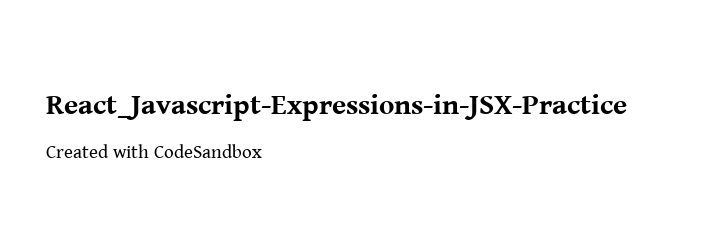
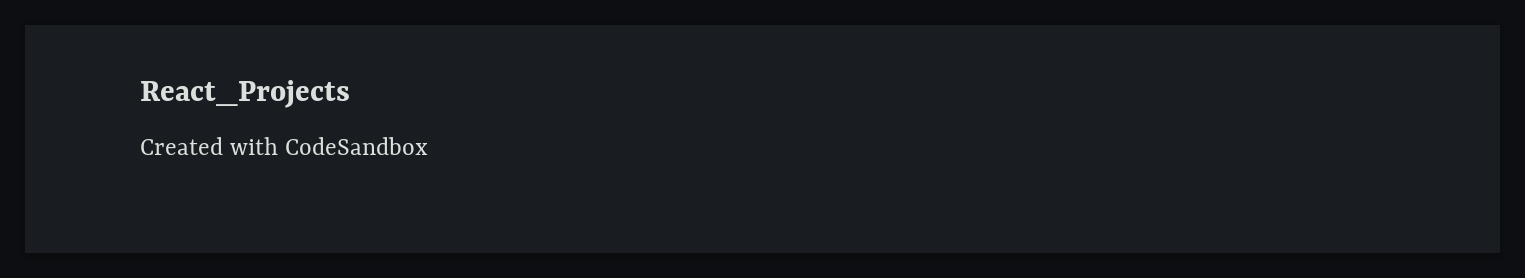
[46,94,627,121] React_Javascript-Expressions-in-JSX-Practice -> [140,80,350,108] React_Projects

